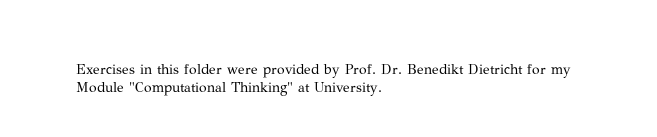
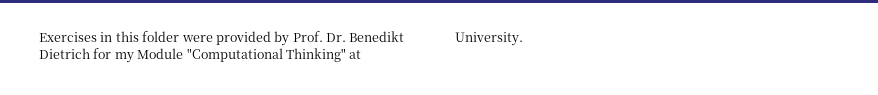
[468,64,523,75] Dietricht -> [39,48,90,59] Dietrich

